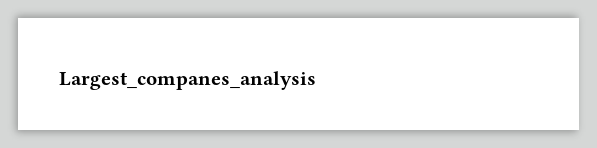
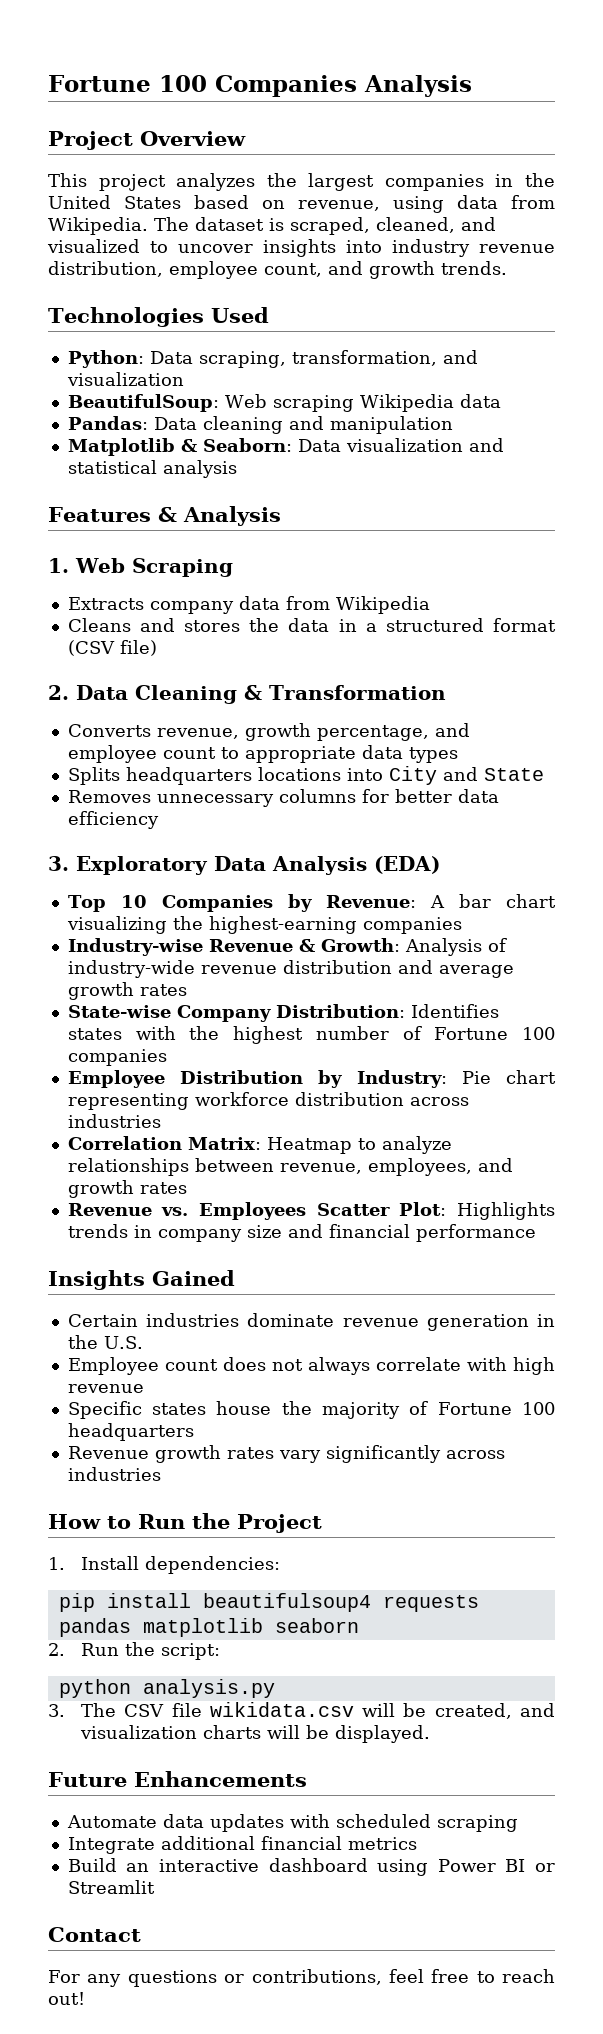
[59,71,316,90] Largest_companes_analysis -> [48,75,472,97] [48,131,246,150] [48,173,555,191] [48,195,555,213] [48,217,496,235] [47,239,555,257] [48,261,507,279] [48,307,269,327] [67,350,478,368] [66,372,184,386] [67,394,501,412] [67,416,453,434] [67,438,504,456] [67,460,237,478] [48,506,281,526] [48,558,233,577] [67,596,430,614] [67,618,556,632] [67,640,157,656] [48,685,446,704] [67,723,470,741] [67,745,458,763] [67,766,544,785] [67,789,499,807] [67,811,159,829] [48,856,440,875] [67,894,556,912] [66,916,462,934] [67,938,507,956] [67,960,514,978] [67,982,187,1000] [67,1004,499,1022] [67,1026,555,1044] [67,1049,167,1066] [67,1070,556,1088] [67,1092,469,1110] [67,1114,161,1128] [67,1136,452,1154] [67,1158,513,1176] [67,1180,187,1198] [67,1202,555,1220] [67,1224,536,1242] [48,1270,235,1290] [67,1313,555,1331] [67,1335,143,1349] [67,1357,555,1375] [67,1384,144,1393] [67,1401,555,1419] [67,1423,194,1441] [67,1445,505,1463] [67,1467,161,1481] [48,1513,322,1533] [48,1556,281,1574] [58,1593,479,1612] [58,1618,359,1637] [48,1642,221,1660] [58,1679,275,1698] [48,1702,555,1719] [80,1725,431,1743] [48,1771,307,1787] [66,1814,518,1832] [67,1836,417,1854] [67,1858,555,1876] [67,1880,155,1894] [48,1927,141,1942] [48,1969,555,1987] [48,1992,85,2005] Fortune 100 Companies Analysis // Project Overview // This project analyzes the largest companies in the United States based on revenue, using data from Wikipedia. The dataset is scraped, cleaned, and visualized to uncover insights into industry revenue distribution, employee count, and growth trends. // Technologies Used // Python: Data scraping, transformation, and visualization // BeautifulSoup: Web scraping Wikipedia data // Pandas: Data cleaning and manipulation // Matplotlib & Seaborn: Data visualization and statistical analysis // Features & Analysis // 1. Web Scraping // Extracts company data from Wikipedia // Cleans and stores the data in a structured format (CSV file) // 2. Data Cleaning & Transformation // Converts revenue, growth percentage, and employee count to appropriate data types // Splits headquarters locations into City and State // Removes unnecessary columns for better data efficiency // 3. Exploratory Data Analysis (EDA) // Top 10 Companies by Revenue: A bar chart visualizing the highest-earning companies // Industry-wise Revenue & Growth: Analysis of industry-wide revenue distribution and average growth rates // State-wise Company Distribution: Identifies states with the highest number of Fortune 100 companies // Employee Distribution by Industry: Pie chart representing workforce distribution across industries // Correlation Matrix: Heatmap to analyze relationships between revenue, employees, and growth rates // Revenue vs. Employees Scatter Plot: Highlights trends in company size and financial performance // Insights Gained // Certain industries dominate revenue generation in the U.S. // Employee count does not always correlate with high revenue // Specific states house the majority of Fortune 100 headquarters // Revenue growth rates vary significantly across industries // How to Run the Project // 1. Install dependencies: // pip install beautifulsoup4 requests pandas matplotlib seaborn // 2. Run the script: // python analysis.py // 3. The CSV file wikidata.csv will be created, and visualization charts will be displayed. // Future Enhancements // Automate data updates with scheduled scraping // Integrate additional financial metrics // Build an interactive dashboard using Power BI or Streamlit // Contact // For any questions or contributions, feel free to reach out!

